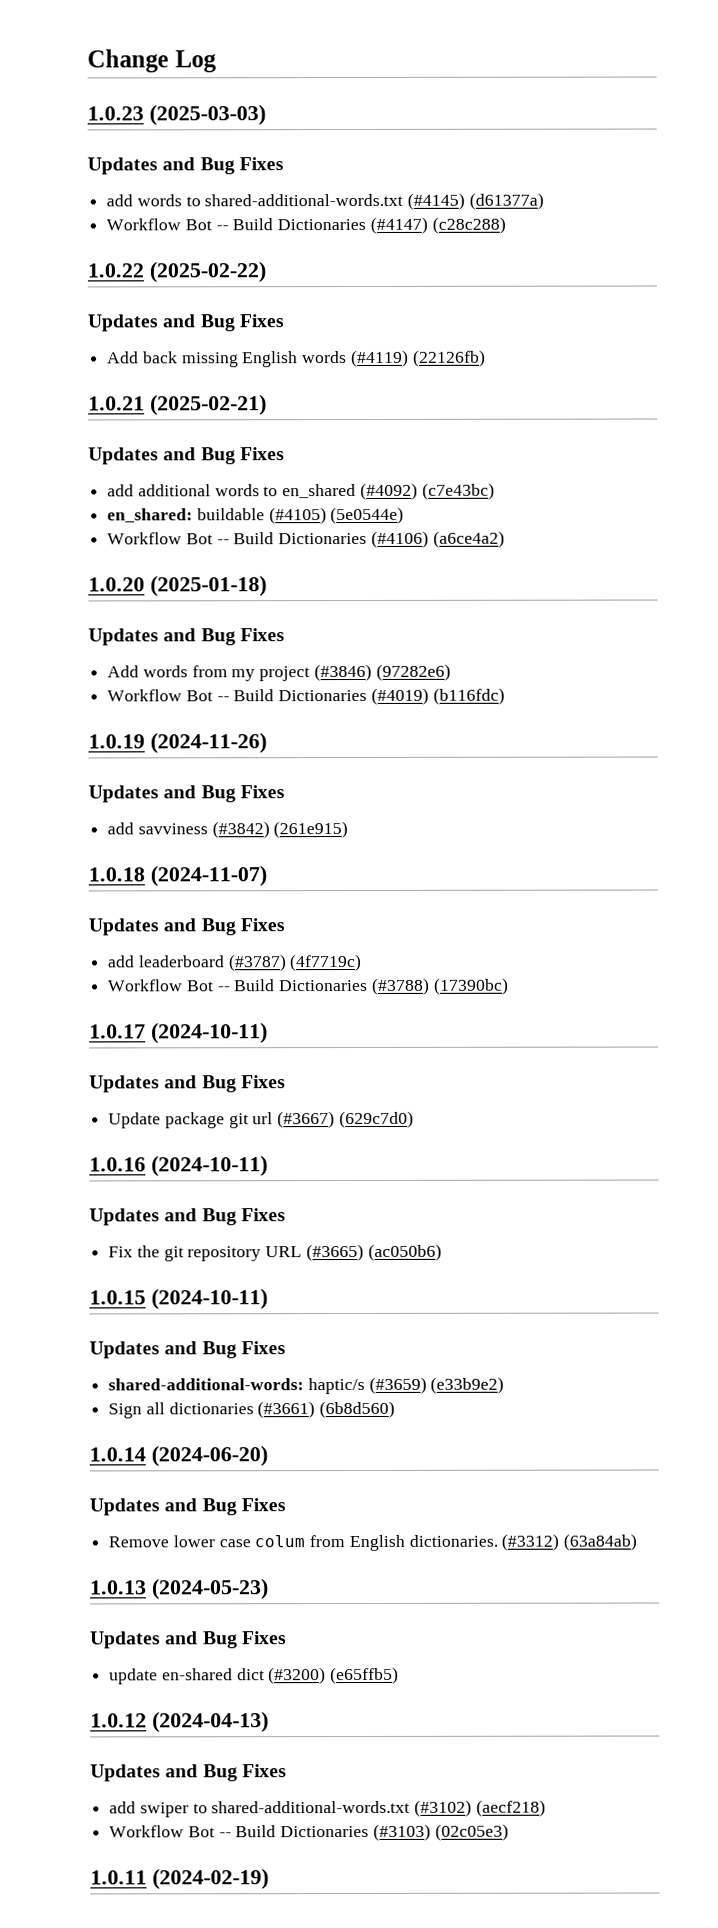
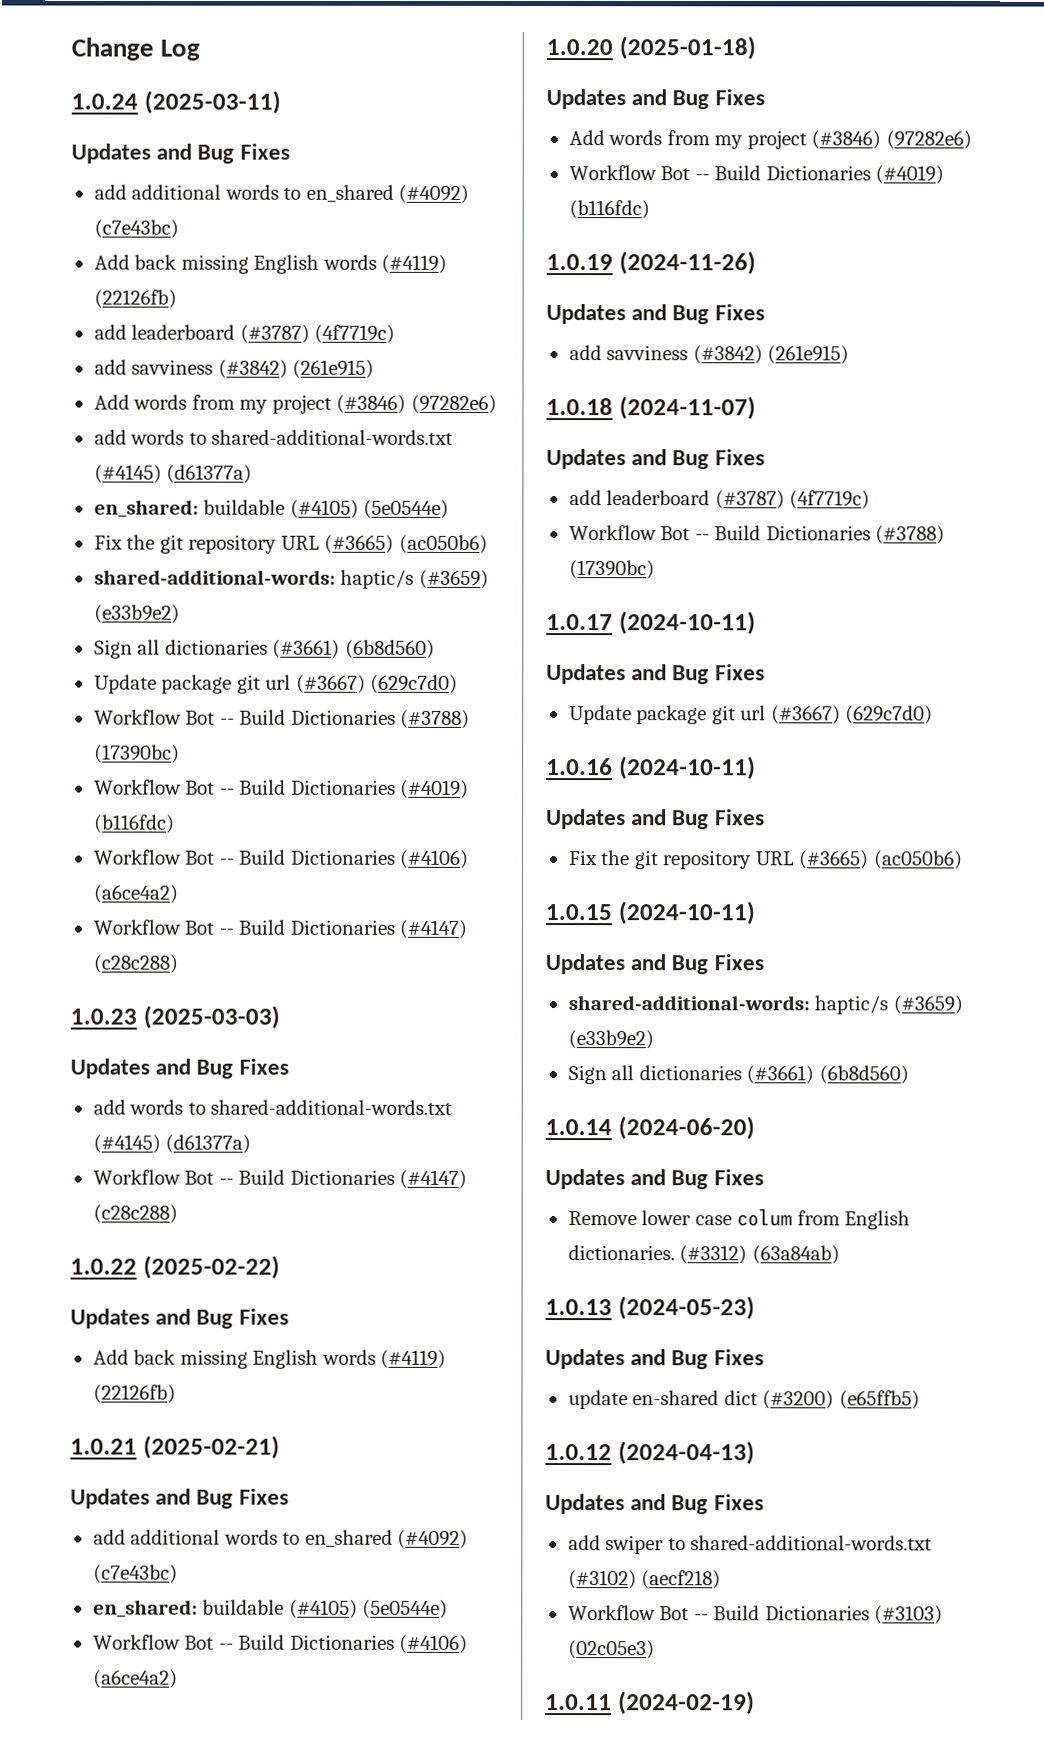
(217, 61) none -> [71,90,281,114] [71,143,290,164] [93,184,470,204] [93,219,179,239] [93,254,448,274] [93,289,177,309] [93,324,396,344] [93,359,375,379] [93,394,497,414] [93,429,454,445] [93,464,253,484] [93,499,450,519] [93,534,488,554] [93,569,489,589] [93,604,180,624] [93,639,435,659] [93,674,459,694] [93,709,471,729] [93,744,180,764] [93,779,470,799] [93,814,175,834] [93,849,470,869] [92,884,178,904] [92,919,468,939] [92,954,178,974] // 1.0.24 (2025-03-11) // Updates and Bug Fixes // add additional words to en_shared (#4092) (c7e43bc) // Add back missing English words (#4119) (22126fb) // add leaderboard (#3787) (4f7719c) // add savviness (#3842) (261e915) // Add words from my project (#3846) (97282e6) // add words to shared-additional-words.txt (#4145) (d61377a) // en_shared: buildable (#4105) (5e0544e) // Fix the git repository URL (#3665) (ac050b6) // shared-additional-words: haptic/s (#3659) (e33b9e2) // Sign all dictionaries (#3661) (6b8d560) // Update package git url (#3667) (629c7d0) // Workflow Bot -- Build Dictionaries (#3788) (17390bc) // Workflow Bot -- Build Dictionaries (#4019) (b116fdc) // Workflow Bot -- Build Dictionaries (#4106) (a6ce4a2) // Workflow Bot -- Build Dictionaries (#4147) (c28c288)

